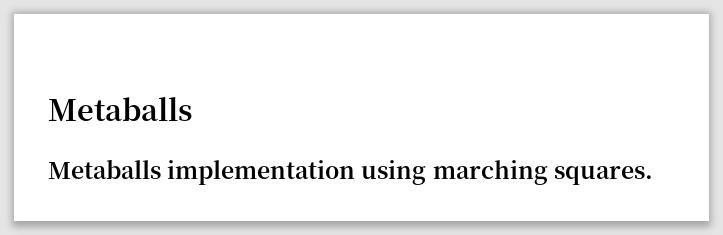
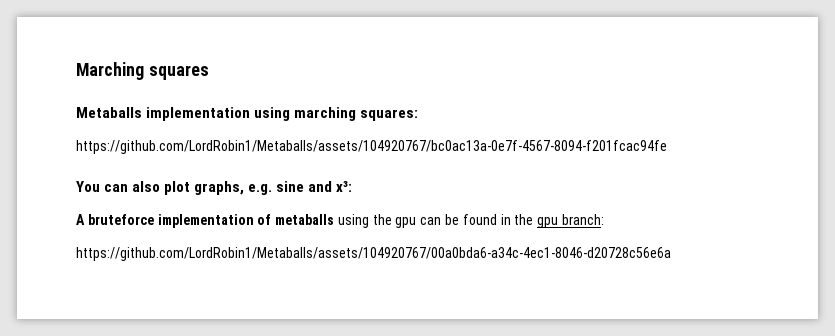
[48,97,192,121] Metaballs -> [76,62,209,80] Marching squares
[553,165,653,185] squares. -> [360,109,419,121] [76,140,667,154] [76,181,353,195] [76,214,604,228] [76,247,671,261] squares: // https://github.com/LordRobin1/Metaballs/assets/104920767/bc0ac13a-0e7f-4567-8094-f201fcac94fe // You can also plot graphs, e.g. sine and x³: // A bruteforce implementation of metaballs using the gpu can be found in the gpu branch: // https://github.com/LordRobin1/Metaballs/assets/104920767/00a0bda6-a34c-4ec1-8046-d20728c56e6a

